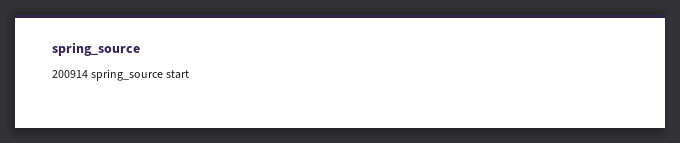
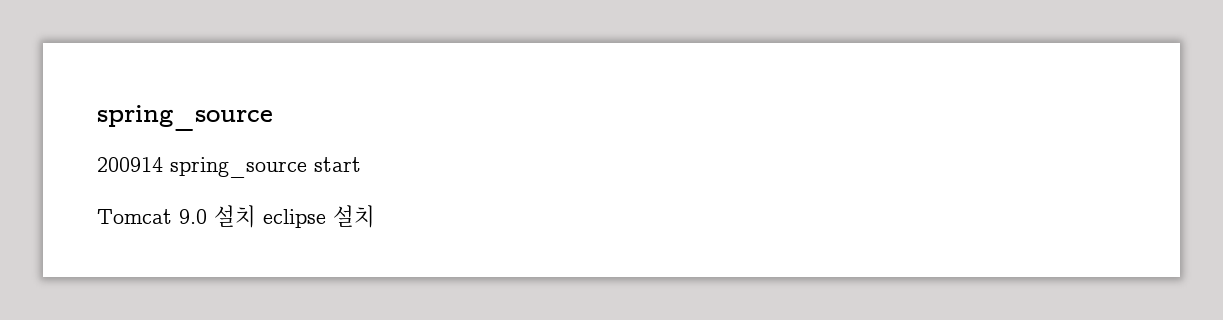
(190, 74) none -> [97,205,375,228] // Tomcat 9.0 설치 eclipse 설치

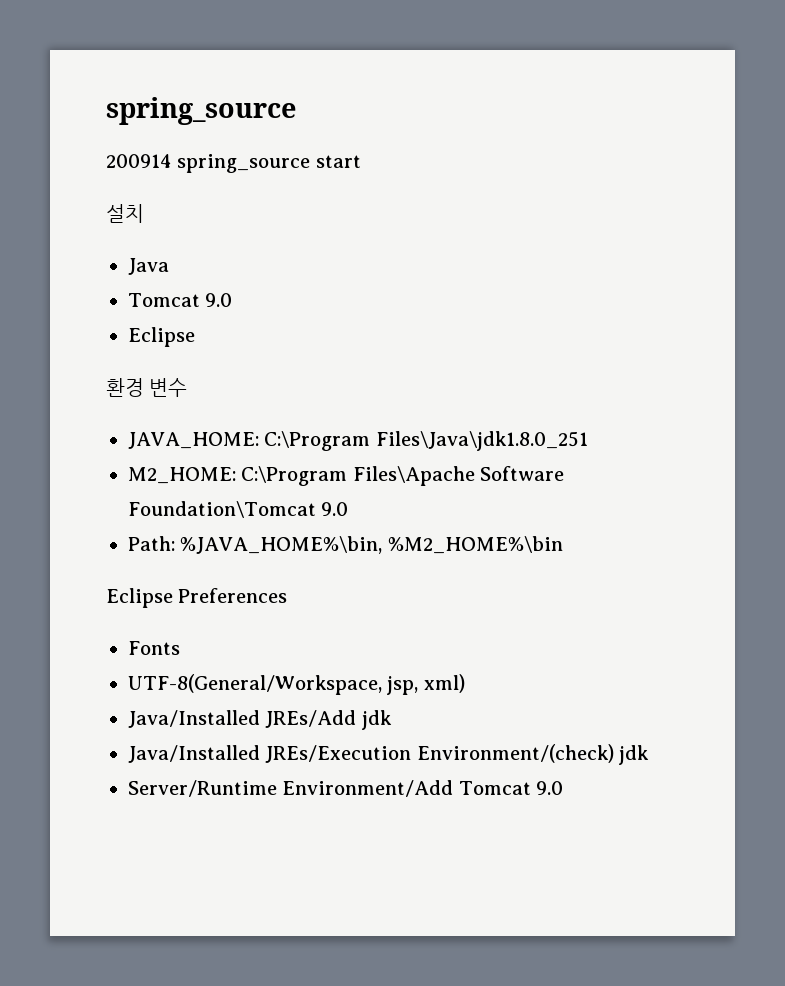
[97,205,375,228] // Tomcat 9.0 설치 eclipse 설치 -> [106,204,144,223] [128,258,169,275] [128,293,233,307] [128,327,195,347] [106,378,188,397] [128,431,588,451] [128,466,565,486] [128,501,349,518] [128,536,563,554] [106,588,288,608] [128,641,180,655] [128,674,465,695] [128,710,392,730] [128,744,650,765] [128,780,564,797] // 설치 // Java // Tomcat 9.0 // Eclipse // 환경 변수 // JAVA_HOME: C:\Program Files\Java\jdk1.8.0_251 // M2_HOME: C:\Program Files\Apache Software Foundation\Tomcat 9.0 // Path: %JAVA_HOME%\bin, %M2_HOME%\bin // Eclipse Preferences // Fonts // UTF-8(General/Workspace, jsp, xml) // Java/Installed JREs/Add jdk // Java/Installed JREs/Execution Environment/(check) jdk // Server/Runtime Environment/Add Tomcat 9.0

